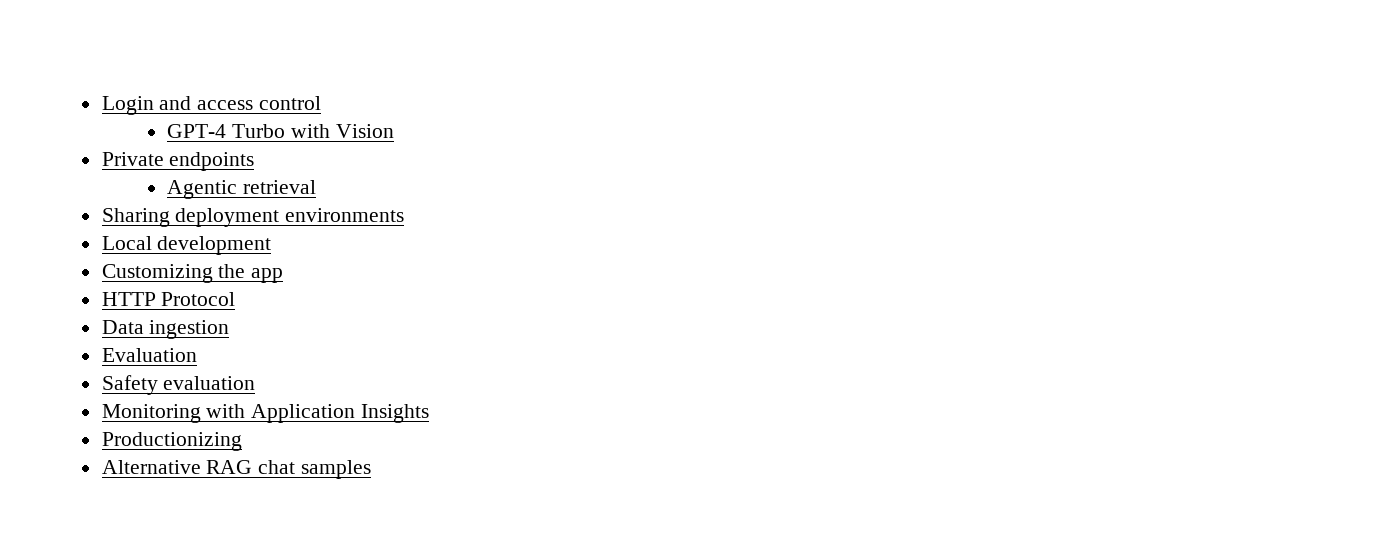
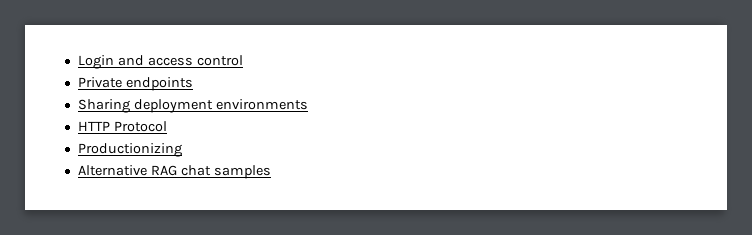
[167,124,394,138] // GPT-4 Turbo with Vision -> (243, 60) none
[167,180,317,199] // Agentic retrieval -> (193, 84) none
[101,236,272,255] [101,264,284,283] [101,292,236,306] [101,320,230,339] [101,348,197,362] [101,375,256,395] [101,404,430,423] Local development // Customizing the app // HTTP Protocol // Data ingestion // Evaluation // Safety evaluation // Monitoring with Application Insights -> [77,121,167,132] HTTP Protocol

